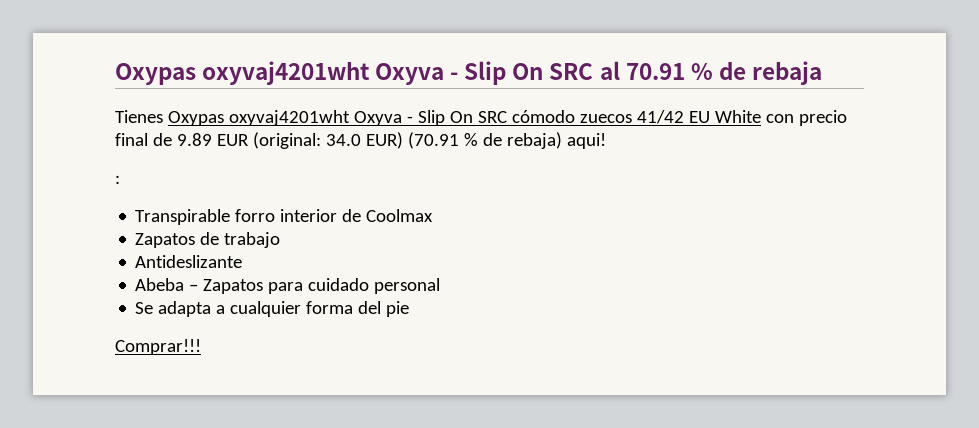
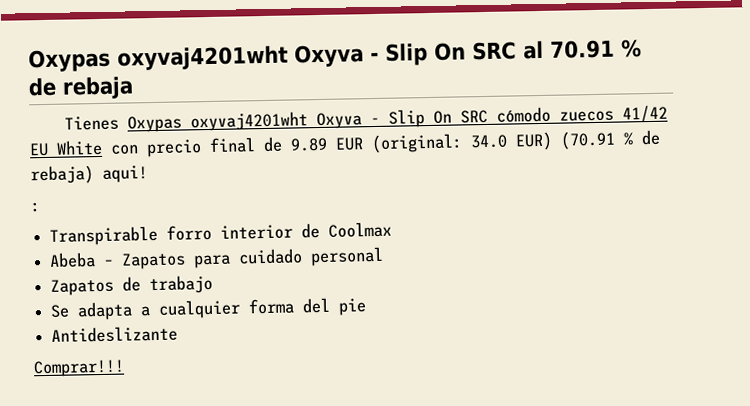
[135,232,281,248] [135,255,243,268] // Zapatos de trabajo // Antideslizante -> (393, 229) none
(441, 286) none -> [50,274,214,296] // Zapatos de trabajo
(410, 309) none -> [51,325,179,343] // Antideslizante

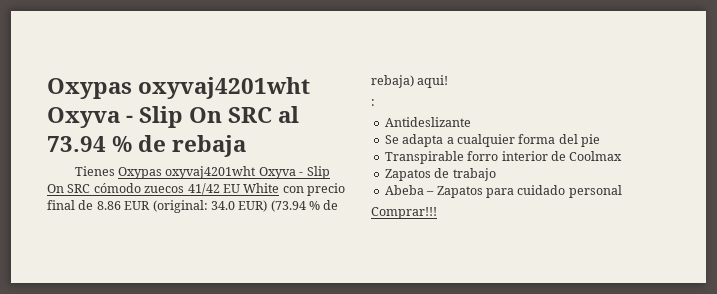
[550,39,615,59] 70.91 -> [47,136,106,152] 73.94
[290,137,328,152] 9.89 -> [96,201,121,210] 8.86
[560,130,616,150] (70.91 -> [270,200,306,212] (73.94
[49,221,393,246] [49,246,385,270] [50,274,214,296] Transpirable forro interior de Coolmax // Abeba – Zapatos para cuidado personal // Zapatos de trabajo -> [384,117,471,127] Antideslizante
[51,325,179,343] Antideslizante -> [384,151,623,164] [384,168,496,181] [384,185,622,198] Transpirable forro interior de Coolmax // Zapatos de trabajo // Abeba – Zapatos para cuidado personal

